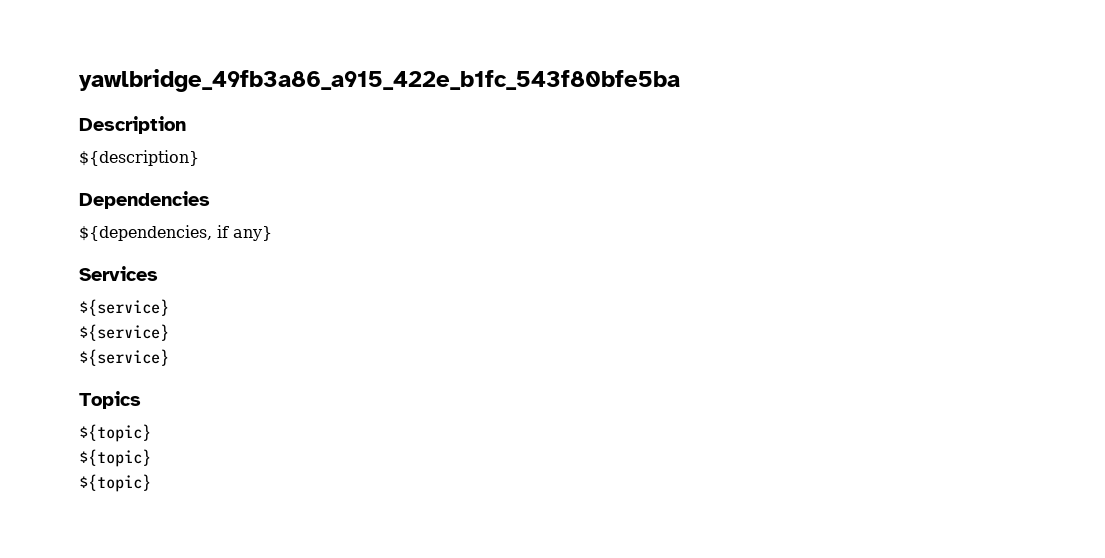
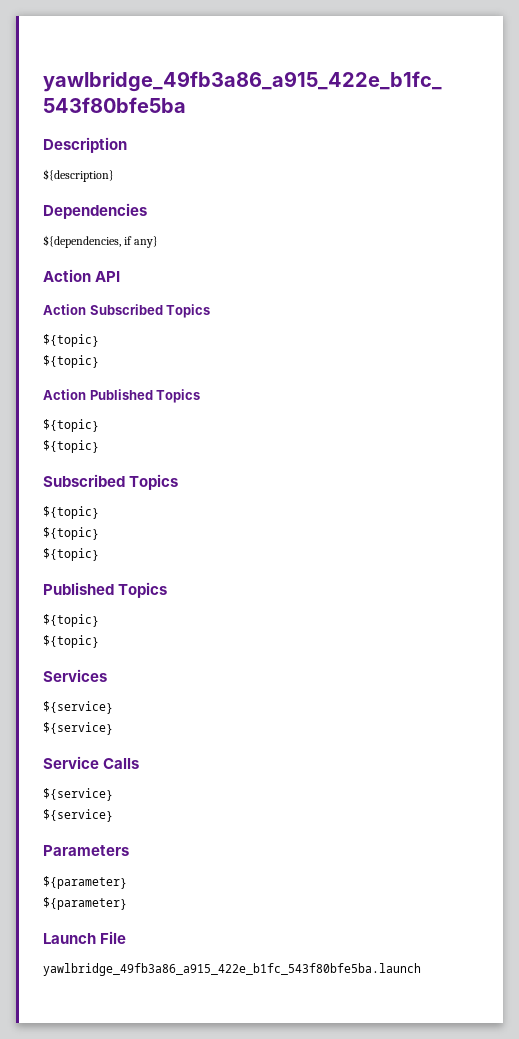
[79,266,158,281] [79,299,169,316] [79,324,169,341] [79,349,169,366] [79,391,141,409] [79,424,151,442] [79,449,151,467] [79,474,151,492] Services // ${service} // ${service} // ${service} // Topics // ${topic} // ${topic} // ${topic} -> [43,269,121,282] [43,304,211,318] [43,334,99,347] [43,355,99,368] [43,389,201,403] [43,419,99,432] [43,440,99,453] [43,474,179,490] [43,506,99,519] [43,527,99,540] [43,548,99,561] [43,582,168,598] [43,614,99,627] [43,635,99,648] [43,669,107,682] [43,701,113,714] [43,722,113,735] [43,756,140,769] [43,788,113,801] [43,809,113,822] [43,845,129,856] [43,876,127,889] [43,897,127,910] [43,931,127,944] [43,963,421,976] Action API // Action Subscribed Topics // ${topic} // ${topic} // Action Published Topics // ${topic} // ${topic} // Subscribed Topics // ${topic} // ${topic} // ${topic} // Published Topics // ${topic} // ${topic} // Services // ${service} // ${service} // Service Calls // ${service} // ${service} // Parameters // ${parameter} // ${parameter} // Launch File // yawlbridge_49fb3a86_a915_422e_b1fc_543f80bfe5ba.launch

